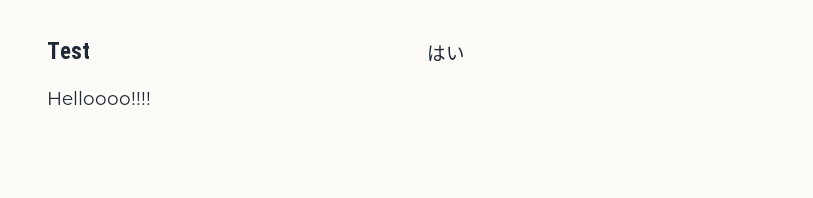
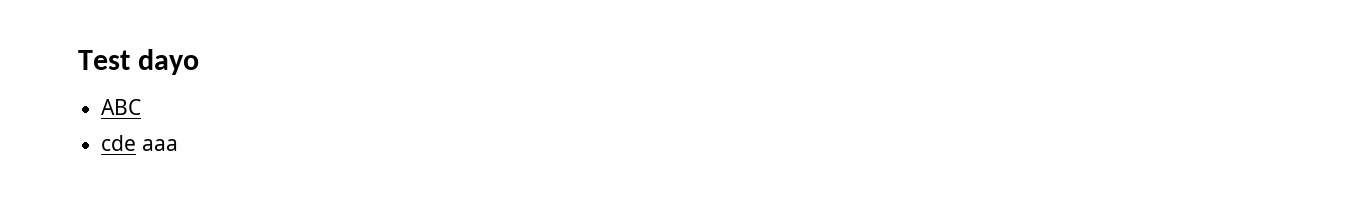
[47,91,151,105] [427,45,465,62] // Helloooo!!!! // はい -> [137,49,199,75] [101,99,142,115] [101,135,178,151] dayo // ABC // cde aaa

